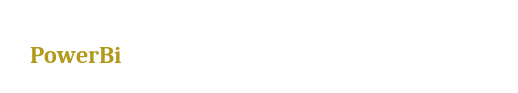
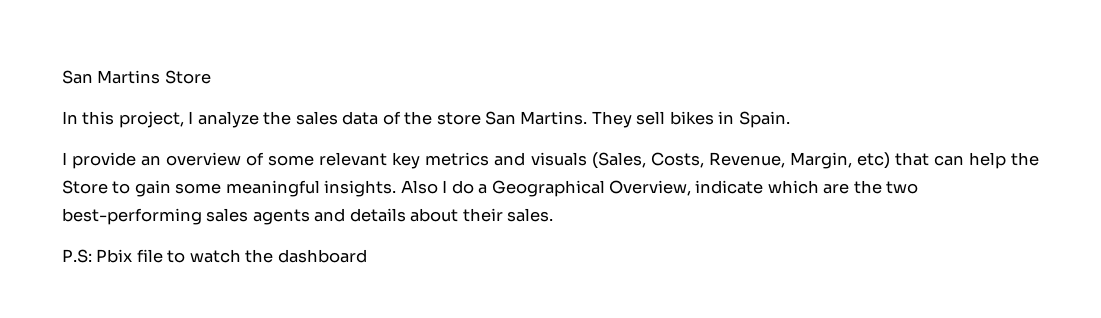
[30,47,122,63] PowerBi -> [62,70,211,84] [62,111,790,128] [62,152,1040,169] [62,180,919,197] [62,208,554,225] [62,249,367,263] San Martins Store // In this project, I analyze the sales data of the store San Martins. They sell bikes in Spain. // I provide an overview of some relevant key metrics and visuals (Sales, Costs, Revenue, Margin, etc) that can help the Store to gain some meaningful insights. Also I do a Geographical Overview, indicate which are the two best-performing sales agents and details about their sales. // P.S: Pbix file to watch the dashboard

